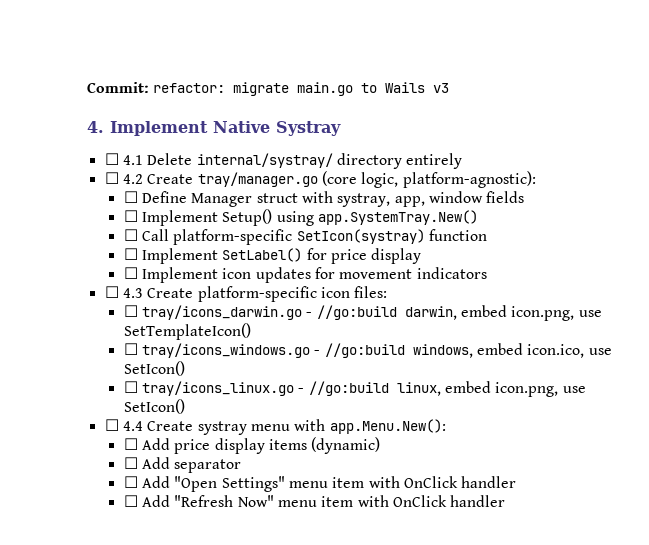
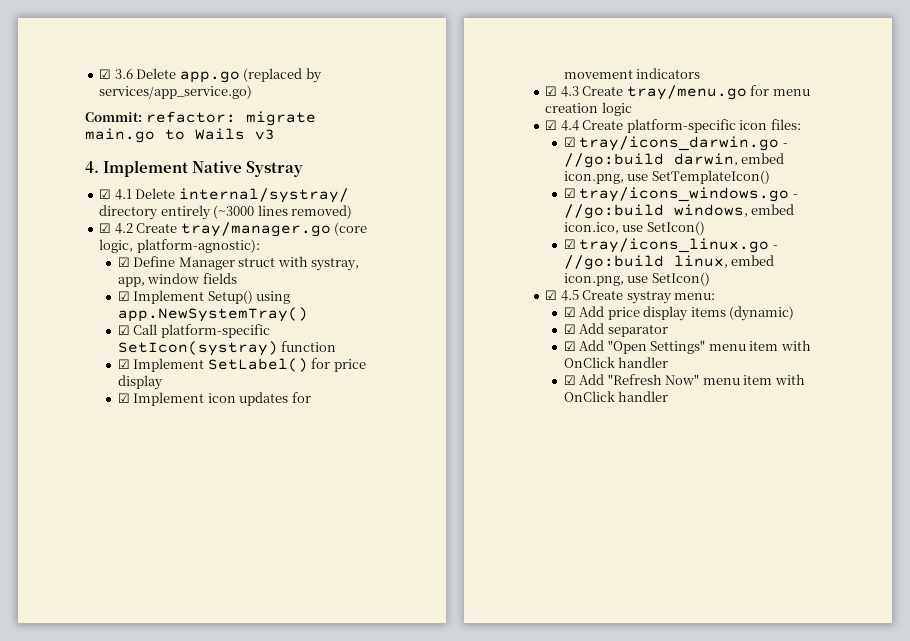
(87, 87) none -> [99,68,322,83] [99,85,253,99] ☑ 3.6 Delete app.go (replaced by services/app_service.go) //
[104,153,119,165] ☐ -> [99,189,112,199] ☑
[104,172,119,184] // ☐ -> [213,205,353,219] [99,223,112,233] (~3000 lines removed) // ☑
[123,191,138,203] ☐ -> [117,257,130,267] ☑
[123,210,138,222] ☐ -> [117,291,130,301] ☑
[318,210,479,225] [123,229,138,241] app.SystemTray.New() // ☐ -> [117,307,308,322] [117,325,130,335] app.NewSystemTray() // ☑
[123,248,138,260] ☐ -> [117,359,130,369] ☑
[123,267,138,279] ☐ -> [117,393,130,403] ☑
[104,286,119,298] ☐ -> [545,86,558,96] ☑
(194, 293) none -> [626,85,810,100] [545,102,632,116] [545,120,624,131] tray/menu.go for menu creation logic // ☑ 4.4 Create
[123,305,138,317] ☐ -> [563,137,576,147] ☑
[123,343,138,355] ☐ -> [563,188,576,198] ☑
[123,381,138,393] ☐ -> [563,239,576,249] ☑
[104,419,446,435] [123,438,138,450] ☐ 4.4 Create systray menu with app.Menu.New(): // ☐ -> [545,290,716,304] [563,307,576,317] ☑ 4.5 Create systray menu: // ☑
[123,457,138,469] ☐ -> [563,324,576,334] ☑
[123,476,138,488] ☐ -> [563,341,576,351] ☑
[123,495,138,507] ☐ -> [563,375,576,385] ☑

